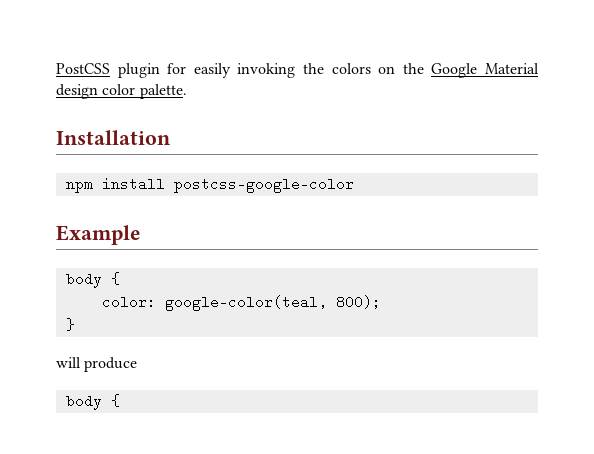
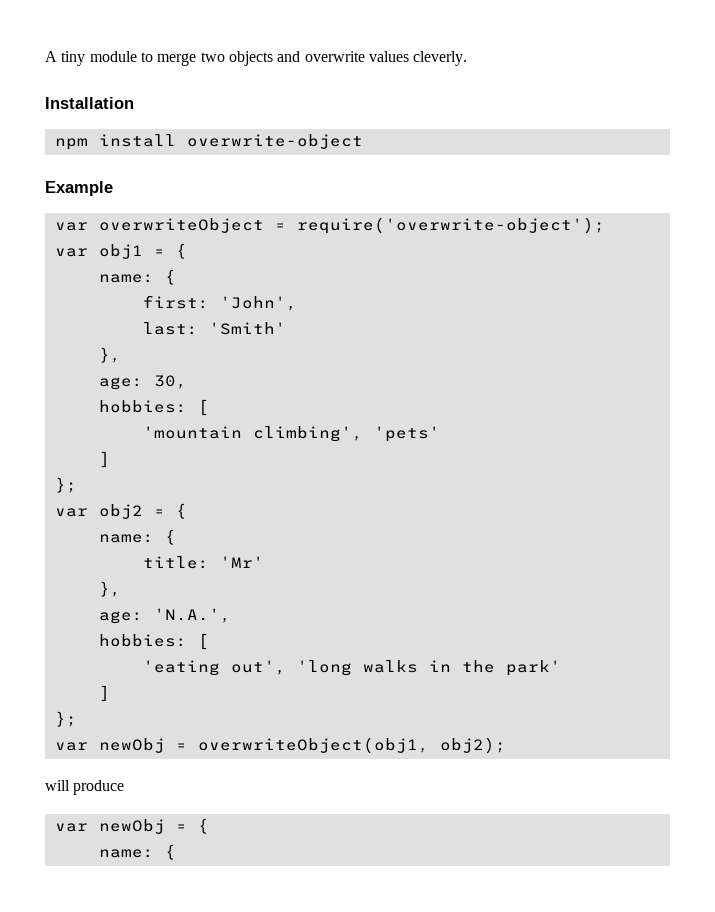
[56,63,540,78] [56,84,187,99] PostCSS plugin for easily invoking the colors on the Google Material design color palette. -> [45,51,468,66] A tiny module to merge two objects and overwrite values cleverly.
[173,177,354,193] postcss-google-color -> [186,134,363,149] overwrite-object
[65,272,120,288] [101,295,381,311] [65,318,75,331] body { // color: google-color(teal, 800); // } -> [54,217,605,234] [54,243,187,259] [98,269,176,285] [142,295,297,311] [142,322,286,335] [98,347,121,363] [98,375,187,390] [98,399,209,416] [142,426,440,442] [98,451,110,468] [54,477,77,493] [54,503,187,519] [98,529,176,545] [142,556,264,569] [98,581,121,597] [98,608,231,624] [98,633,209,650] [142,660,561,676] [98,685,110,702] [54,711,77,727] [54,737,506,754] var overwriteObject = require('overwrite-object'); // var obj1 = { // name: { // first: 'John', // last: 'Smith' // }, // age: 30, // hobbies: [ // 'mountain climbing', 'pets' // ] // }; // var obj2 = { // name: { // title: 'Mr' // }, // age: 'N.A.', // hobbies: [ // 'eating out', 'long walks in the park' // ] // }; // var newObj = overwriteObject(obj1, obj2);
[65,394,120,410] body { -> [54,818,209,834] [98,844,176,860] var newObj = { // name: {

